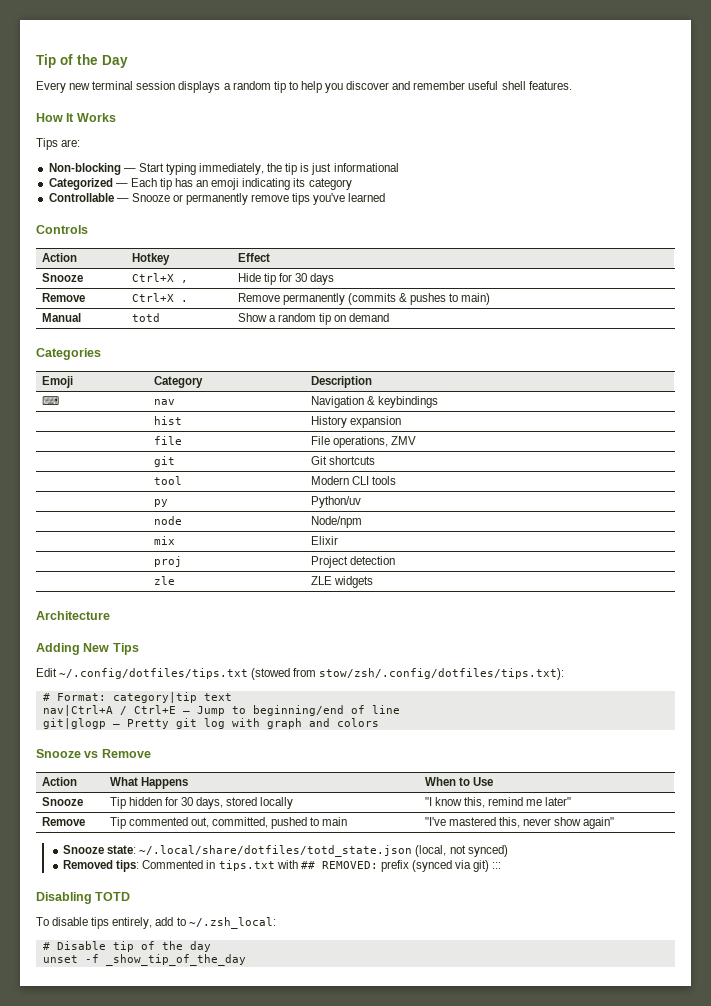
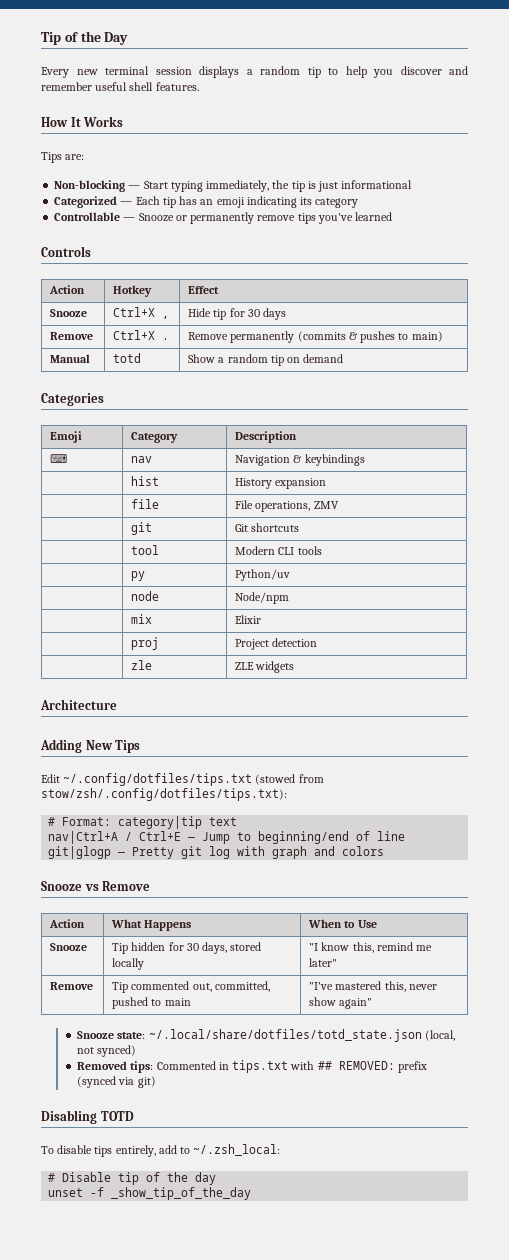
[492,862,502,869] ::: -> (156, 1082) none

